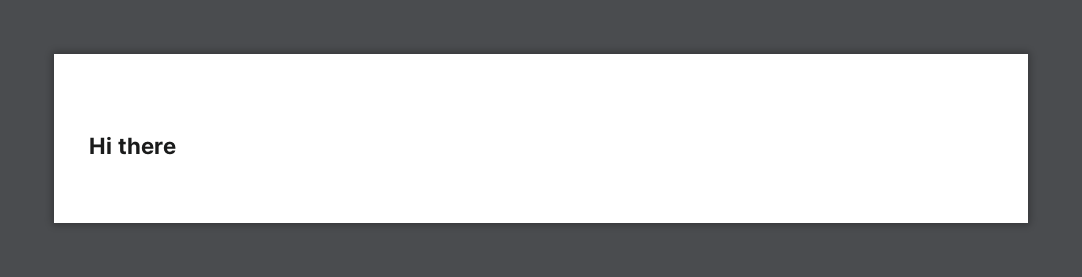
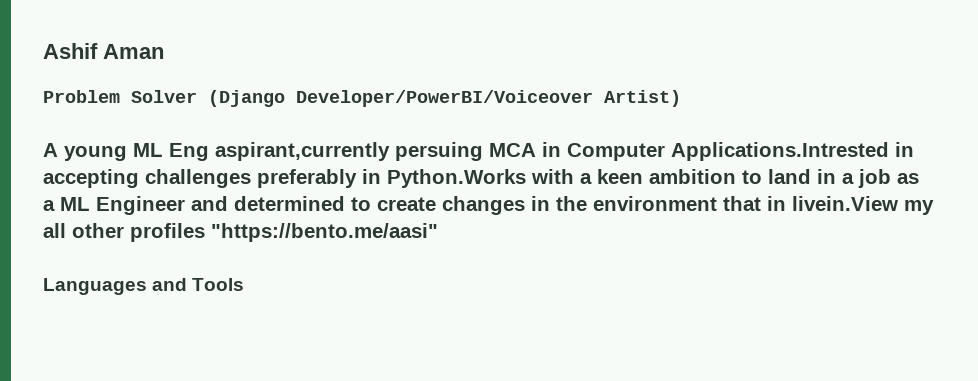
[89,136,177,155] Hi there -> [43,43,164,59] [43,90,681,107] [43,142,914,161] [43,169,919,188] [43,196,934,215] [43,223,438,242] [43,278,245,295] Ashif Aman // Problem Solver (Django Developer/PowerBI/Voiceover Artist) // A young ML Eng aspirant,currently persuing MCA in Computer Applications.Intrested in accepting challenges preferably in Python.Works with a keen ambition to land in a job as a ML Engineer and determined to create changes in the environment that in livein.View my all other profiles "https://bento.me/aasi" // Languages and Tools

